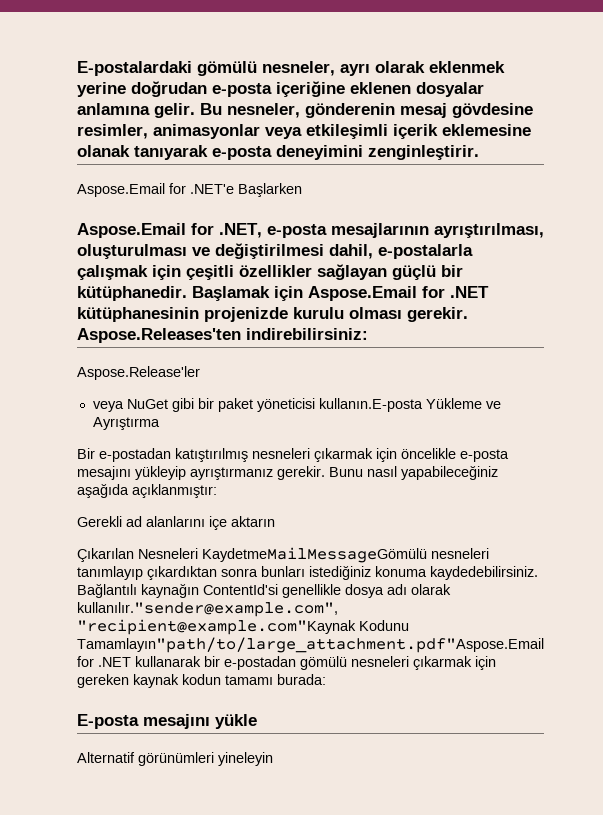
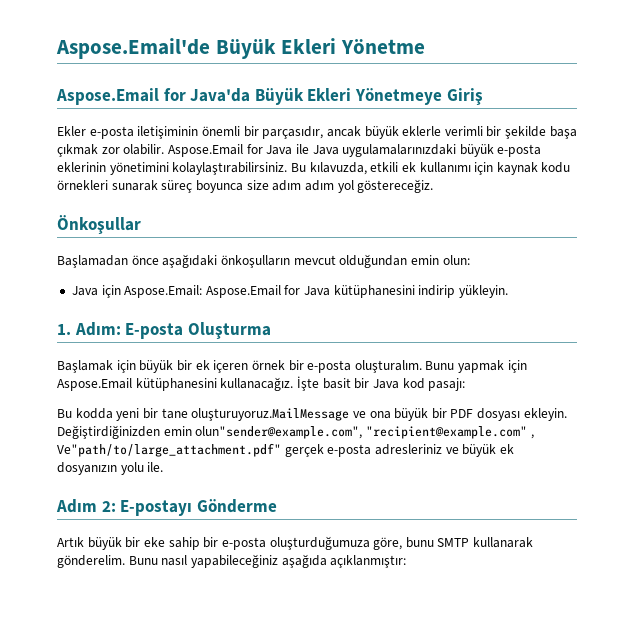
[77,61,505,76] [77,81,484,97] [77,103,533,118] [77,124,531,139] [77,145,479,160] [77,183,302,197] [77,223,544,238] [77,243,473,259] [77,264,463,280] [77,286,489,301] [77,307,468,322] [77,328,368,343] [77,366,200,380] [92,398,501,412] [92,417,160,430] [77,448,509,462] [77,466,325,480] E-postalardaki gömülü nesneler, ayrı olarak eklenmek yerine doğrudan e-posta içeriğine eklenen dosyalar anlamına gelir. Bu nesneler, gönderenin mesaj gövdesine resimler, animasyonlar veya etkileşimli içerik eklemesine olanak tanıyarak e-posta deneyimini zenginleştirir. // Aspose.Email for .NET'e Başlarken // Aspose.Email for .NET, e-posta mesajlarının ayrıştırılması, oluşturulması ve değiştirilmesi dahil, e-postalarla çalışmak için çeşitli özellikler sağlayan güçlü bir kütüphanedir. Başlamak için Aspose.Email for .NET kütüphanesinin projenizde kurulu olması gerekir. Aspose.Releases'ten indirebilirsiniz: // Aspose.Release'ler // veya NuGet gibi bir paket yöneticisi kullanın.E-posta Yükleme ve Ayrıştırma // Bir e-postadan katıştırılmış nesneleri çıkarmak için öncelikle e-posta mesajını yükleyip ayrıştırmanız gerekir. -> [56,38,426,59] [56,88,483,105] [57,126,577,139] [57,144,542,157] [57,162,571,175] [57,179,434,193] [57,215,141,234] [57,254,470,268] [71,285,509,298] [57,322,271,339] [57,360,527,373] [57,376,466,391] [57,408,567,421] [57,425,534,439] [57,443,514,457] [57,462,164,475] [56,499,277,516] [57,536,534,550] [57,555,125,568] Aspose.Email'de Büyük Ekleri Yönetme // Aspose.Email for Java'da Büyük Ekleri Yönetmeye Giriş // Ekler e-posta iletişiminin önemli bir parçasıdır, ancak büyük eklerle verimli bir şekilde başa çıkmak zor olabilir. Aspose.Email for Java ile Java uygulamalarınızdaki büyük e-posta eklerinin yönetimini kolaylaştırabilirsiniz. Bu kılavuzda, etkili ek kullanımı için kaynak kodu örnekleri sunarak süreç boyunca size adım adım yol göstereceğiz. // Önkoşullar // Başlamadan önce aşağıdaki önkoşulların mevcut olduğundan emin olun: // Java için Aspose.Email: Aspose.Email for Java kütüphanesini indirip yükleyin. // 1. Adım: E-posta Oluşturma // Başlamak için büyük bir ek içeren örnek bir e-posta oluşturalım. Bunu yapmak için Aspose.Email kütüphanesini kullanacağız. İşte basit bir Java kod pasajı: // Bu kodda yeni bir tane oluşturuyoruz.MailMessage ve ona büyük bir PDF dosyası ekleyin. Değiştirdiğinizden emin olun"sender@example.com", "recipient@example.com" , Ve"path/to/large_attachment.pdf" gerçek e-posta adresleriniz ve büyük ek dosyanızın yolu ile. // Adım 2: E-postayı Gönderme // Artık büyük bir eke sahip bir e-posta oluşturduğumuza göre, bunu SMTP kullanarak gönderelim.
[77,516,275,530] [77,547,489,563] [77,565,538,580] [77,583,451,598] [77,602,338,617] [77,619,409,635] [77,637,544,653] [77,656,496,670] [77,674,326,688] [77,714,257,729] [77,752,273,766] // Gerekli ad alanlarını içe aktarın // Çıkarılan Nesneleri KaydetmeMailMessageGömülü nesneleri tanımlayıp çıkardıktan sonra bunları istediğiniz konuma kaydedebilirsiniz. Bağlantılı kaynağın ContentId'si genellikle dosya adı olarak kullanılır."sender@example.com", "recipient@example.com"Kaynak Kodunu Tamamlayın"path/to/large_attachment.pdf"Aspose.Email for .NET kullanarak bir e-postadan gömülü nesneleri çıkarmak için gereken kaynak kodun tamamı burada: // E-posta mesajını yükle // Alternatif görünümleri yineleyin -> (407, 561) none

